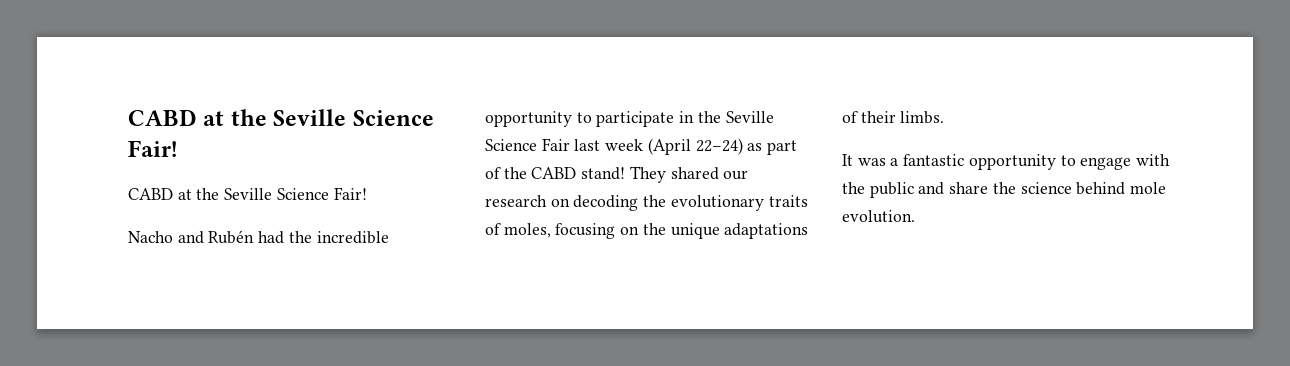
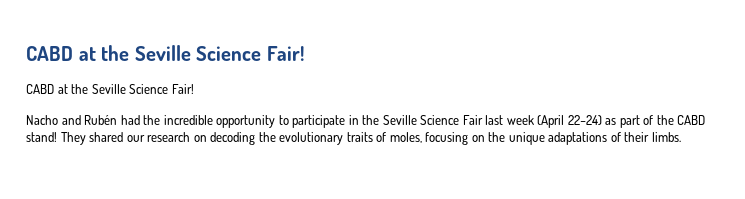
[842,154,1171,170] [842,182,1167,198] [842,210,915,223] // It was a fantastic opportunity to engage with the public and share the science behind mole evolution. -> (681, 137) none

